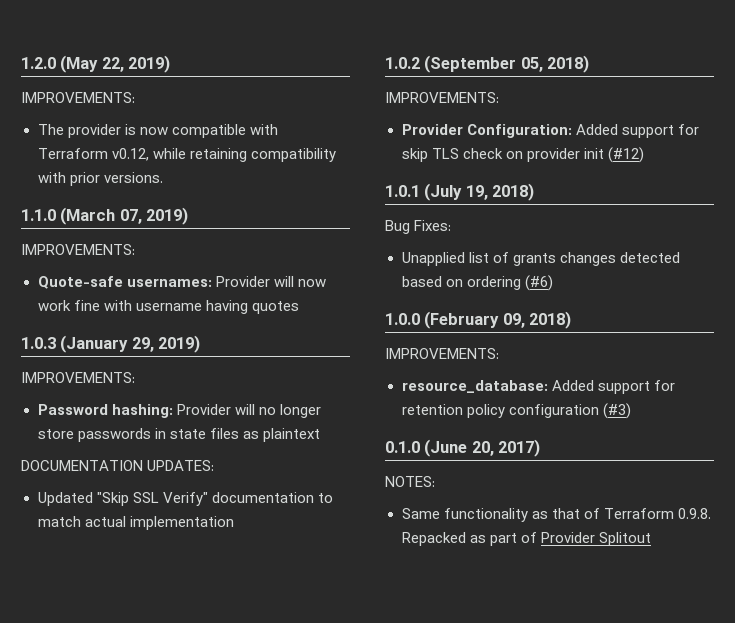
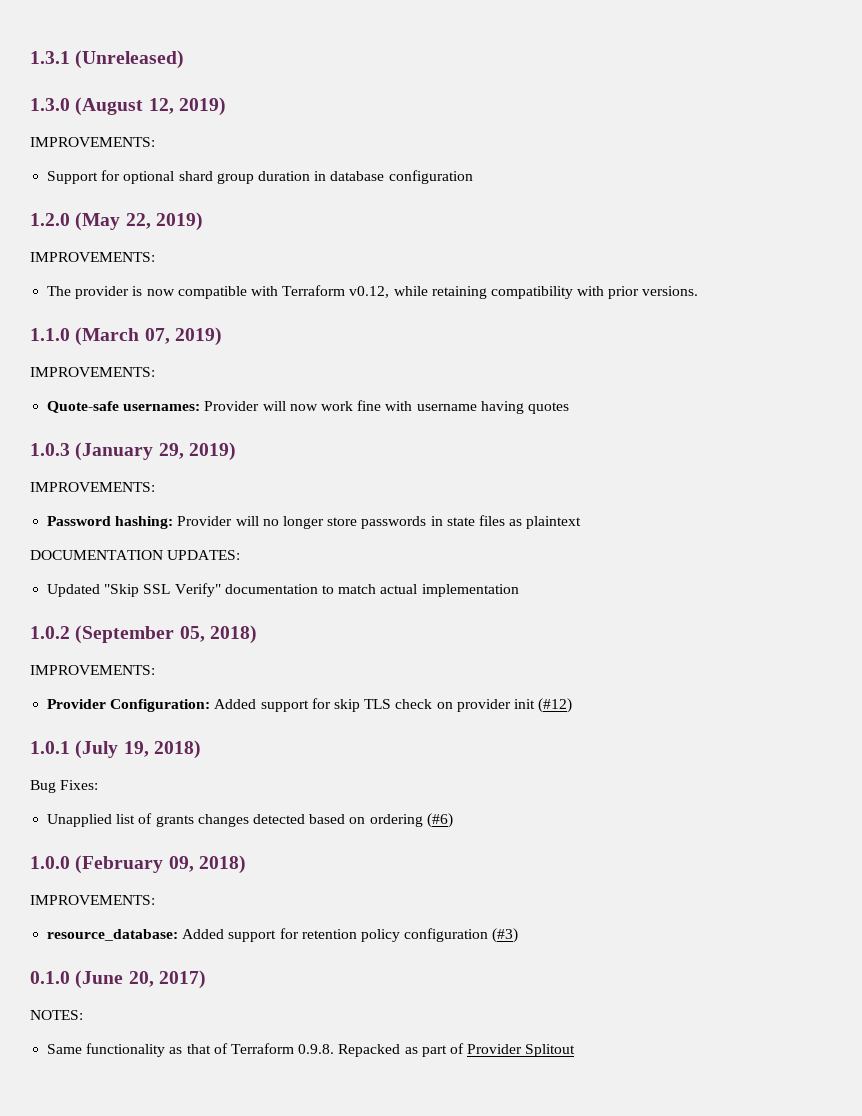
(21, 63) none -> [30,50,185,69] [30,97,226,116] [30,137,155,147] [47,170,473,184] 1.3.1 (Unreleased) // 1.3.0 (August 12, 2019) // IMPROVEMENTS: // Support for optional shard group duration in database configuration //

